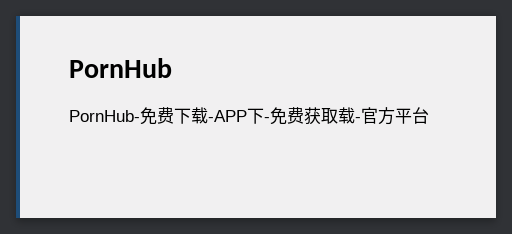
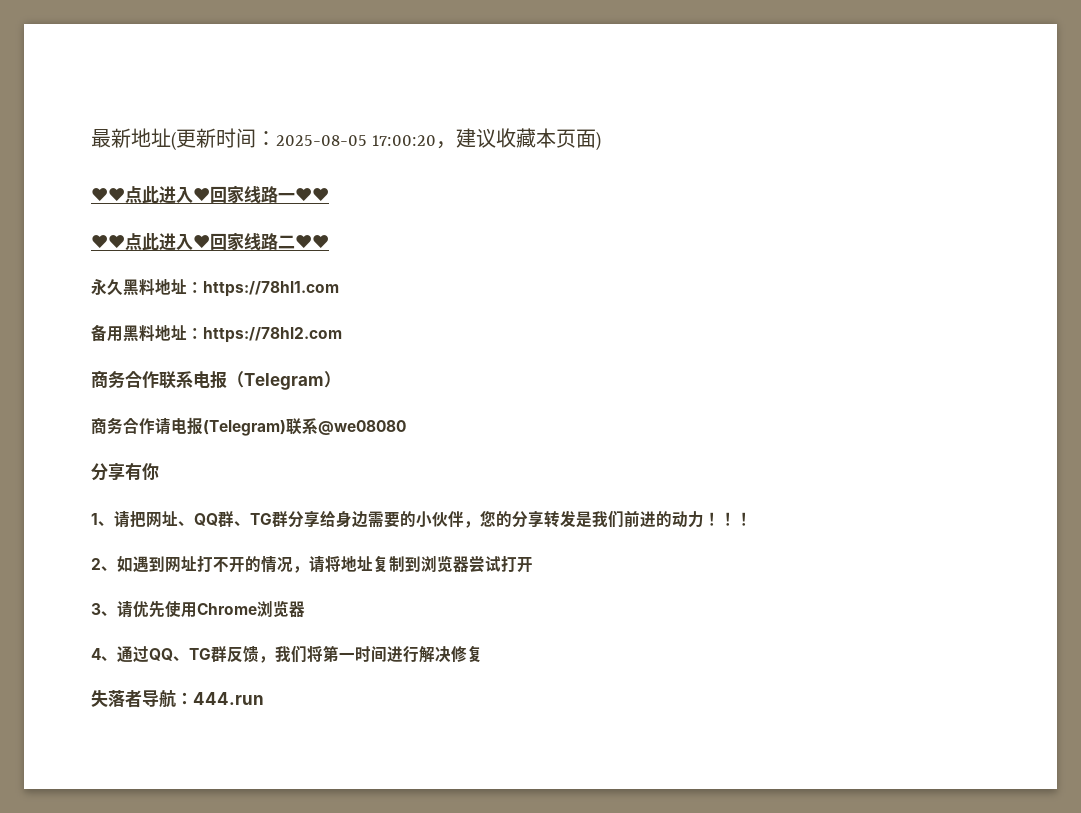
[69,58,172,78] [69,107,429,125] PornHub // PornHub-免费下载-APP下-免费获取载-官方平台 -> [91,128,602,151] [91,185,329,204] [91,232,329,251] [91,279,339,297] [91,324,342,343] [91,370,341,390] [91,417,406,436] [91,463,159,481] [91,510,752,528] [91,555,533,573] [91,600,305,618] [91,645,483,663] [91,690,264,708] 最新地址(更新时间：2025-08-05 17:00:20，建议收藏本页面) // ♥♥点此进入♥回家线路一♥♥ // ♥♥点此进入♥回家线路二♥♥ // 永久黑料地址：https://78hl1.com // 备用黑料地址：https://78hl2.com // 商务合作联系电报（Telegram） // 商务合作请电报(Telegram)联系@we08080 // 分享有你 // 1、请把网址、QQ群、TG群分享给身边需要的小伙伴，您的分享转发是我们前进的动力！！！ // 2、如遇到网址打不开的情况，请将地址复制到浏览器尝试打开 // 3、请优先使用Chrome浏览器 // 4、通过QQ、TG群反馈，我们将第一时间进行解决修复 // 失落者导航：444.run

